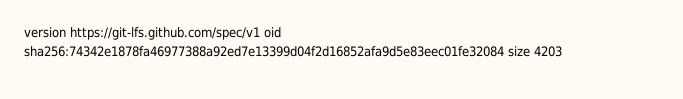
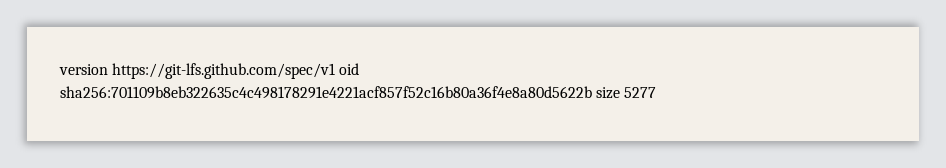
[24,46,562,57] sha256:74342e1878fa46977388a92ed7e13399d04f2d16852afa9d5e83eec01fe32084 size 4203 -> [60,86,657,99] sha256:701109b8eb322635c4c498178291e4221acf857f52c16b80a36f4e8a80d5622b size 5277

